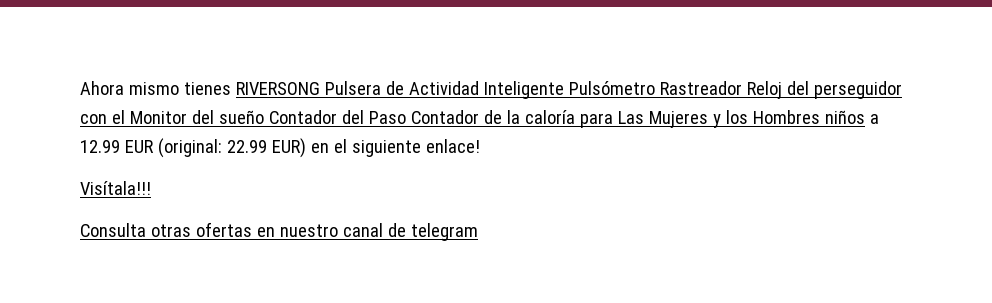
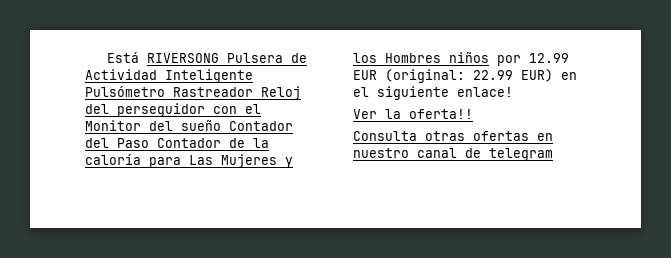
[80,81,231,95] Ahora mismo tienes -> [106,52,139,63] Está
[869,114,879,124] a -> [497,55,521,66] por
[80,181,151,195] Visítala!!! -> [353,109,473,119] Ver la oferta!!

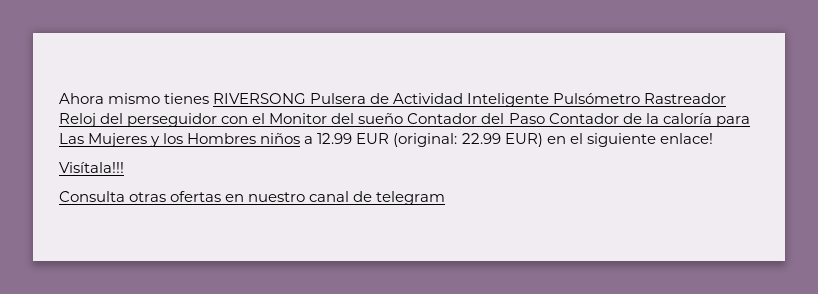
[106,52,139,63] Está -> [59,93,210,104] Ahora mismo tienes
[497,55,521,66] por -> [304,136,314,144] a
[353,109,473,119] Ver la oferta!! -> [59,162,124,173] Visítala!!!

